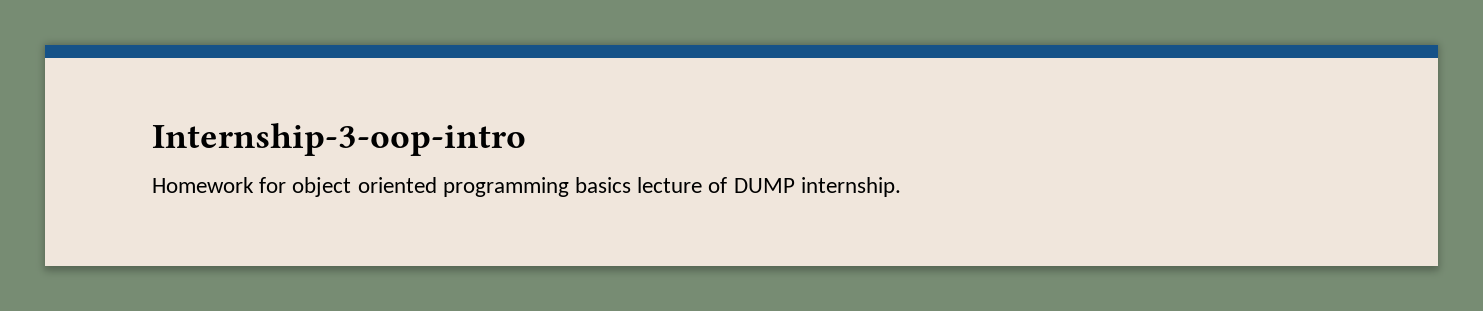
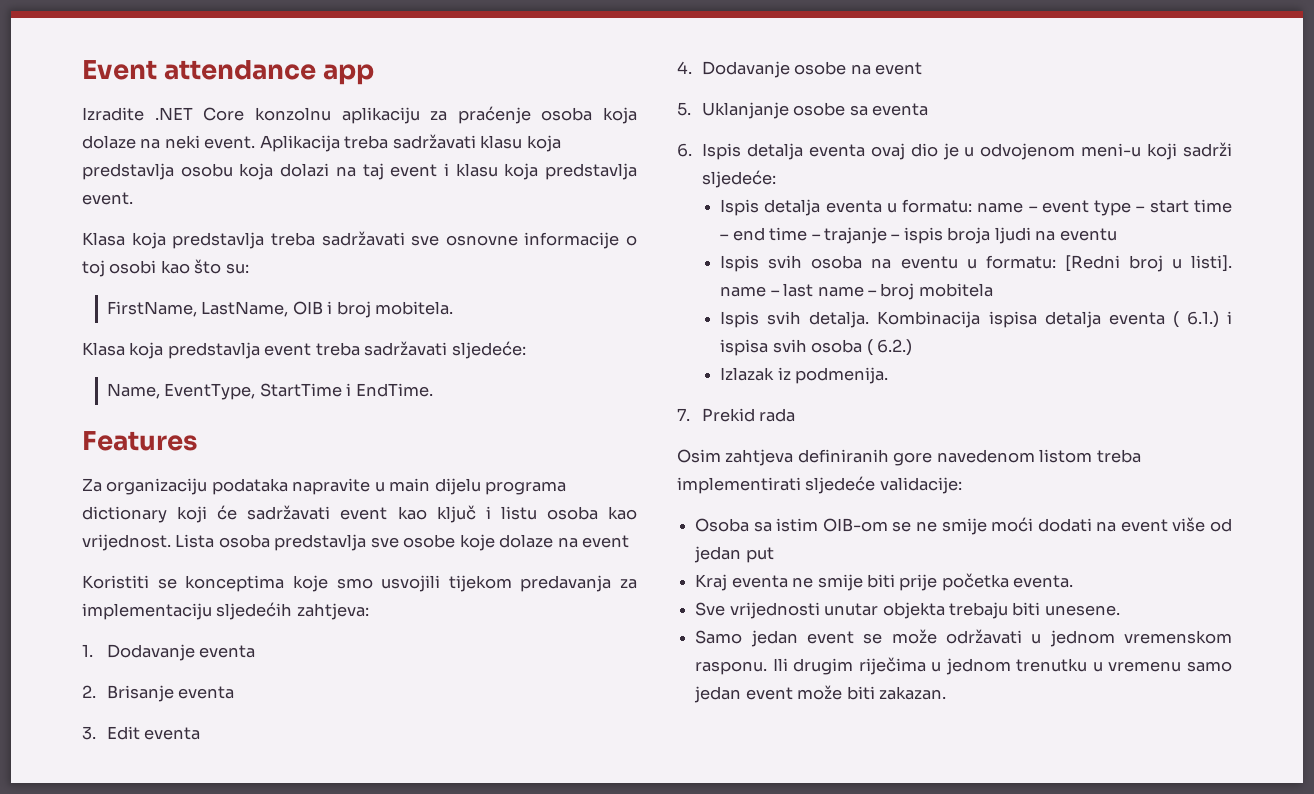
[152,123,526,156] [152,177,901,197] Internship-3-oop-intro // Homework for object oriented programming basics lecture of DUMP internship. -> [82,60,375,85] [82,106,637,124] [82,134,561,152] [82,163,637,180] [82,192,133,205] [82,231,637,249] [82,259,249,277] [107,301,454,318] [82,341,526,359] [107,383,433,400] [82,431,197,451] [82,478,567,495] [82,505,638,523] [82,534,630,551] [82,575,637,592] [82,602,369,620] [82,644,256,661] [82,685,235,702] [82,726,201,740] [677,61,923,78] [677,102,929,119] [677,142,1232,160] [702,170,777,188] [720,199,1232,216] [720,227,1117,244] [720,255,1232,272] [720,283,993,300] [720,311,1232,328] [720,339,912,356] [720,367,889,384] [677,408,796,422] [677,449,1141,466] [677,476,962,494] [695,517,1232,535] [694,546,774,563] [695,573,1074,591] [695,602,1120,619] [695,629,1232,647] [695,657,1232,675] [694,685,946,703] Event attendance app // Izradite .NET Core konzolnu aplikaciju za praćenje osoba koja dolaze na neki event. Aplikacija treba sadržavati klasu koja predstavlja osobu koja dolazi na taj event i klasu koja predstavlja event. // Klasa koja predstavlja treba sadržavati sve osnovne informacije o toj osobi kao što su: // FirstName, LastName, OIB i broj mobitela. // Klasa koja predstavlja event treba sadržavati sljedeće: // Name, EventType, StartTime i EndTime. // Features // Za organizaciju podataka napravite u main dijelu programa dictionary koji će sadržavati event kao ključ i listu osoba kao vrijednost. Lista osoba predstavlja sve osobe koje dolaze na event // Koristiti se konceptima koje smo usvojili tijekom predavanja za implementaciju sljedećih zahtjeva: // 1. Dodavanje eventa // 2. Brisanje eventa // 3. Edit eventa // 4. Dodavanje osobe na event // 5. Uklanjanje osobe sa eventa // 6. Ispis detalja eventa ovaj dio je u odvojenom meni-u koji sadrži sljedeće: // Ispis detalja eventa u formatu: name – event type – start time – end time – trajanje – ispis broja ljudi na eventu // Ispis svih osoba na eventu u formatu: [Redni broj u listi]. name – last name – broj mobitela // Ispis svih detalja. Kombinacija ispisa detalja eventa ( 6.1.) i ispisa svih osoba ( 6.2.) // Izlazak iz podmenija. // 7. Prekid rada // Osim zahtjeva definiranih gore navedenom listom treba implementirati sljedeće validacije: // Osoba sa istim OIB-om se ne smije moći dodati na event više od jedan put // Kraj eventa ne smije biti prije početka eventa. // Sve vrijednosti unutar objekta trebaju biti unesene. // Samo jedan event se može održavati u jednom vremenskom rasponu. Ili drugim riječima u jednom trenutku u vremenu samo jedan event može biti zakazan.

